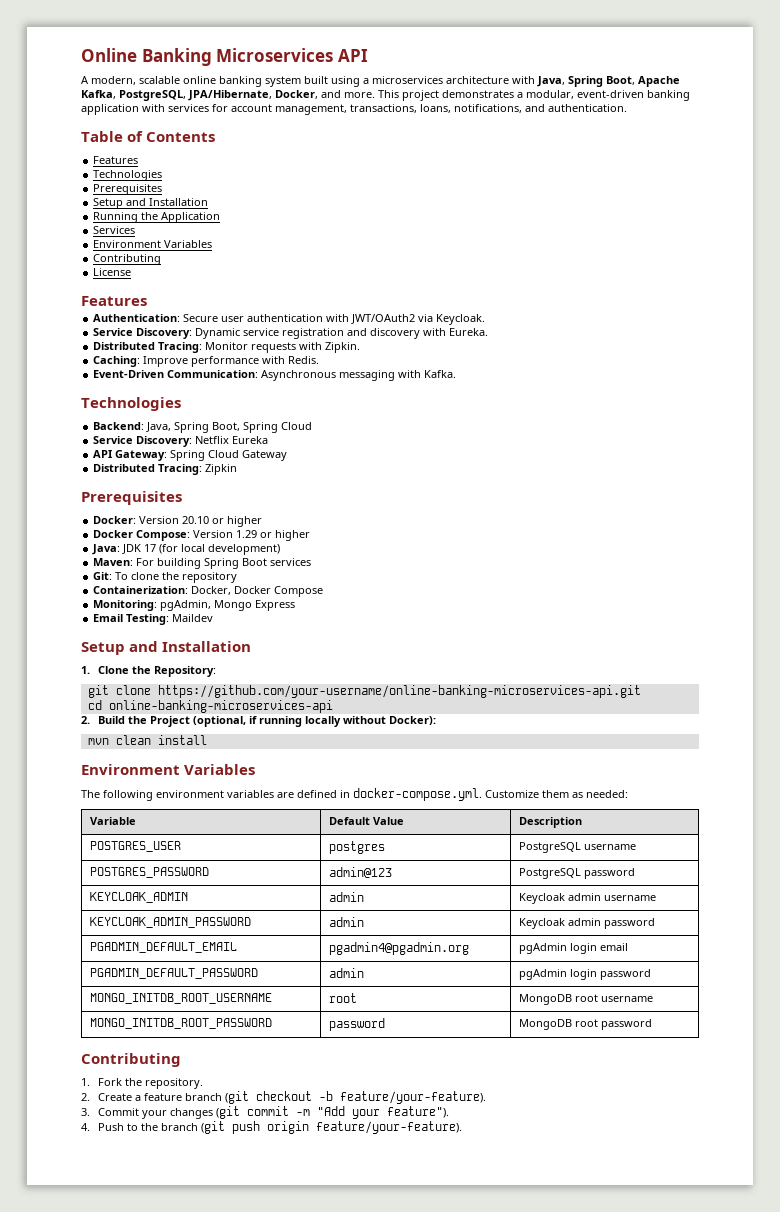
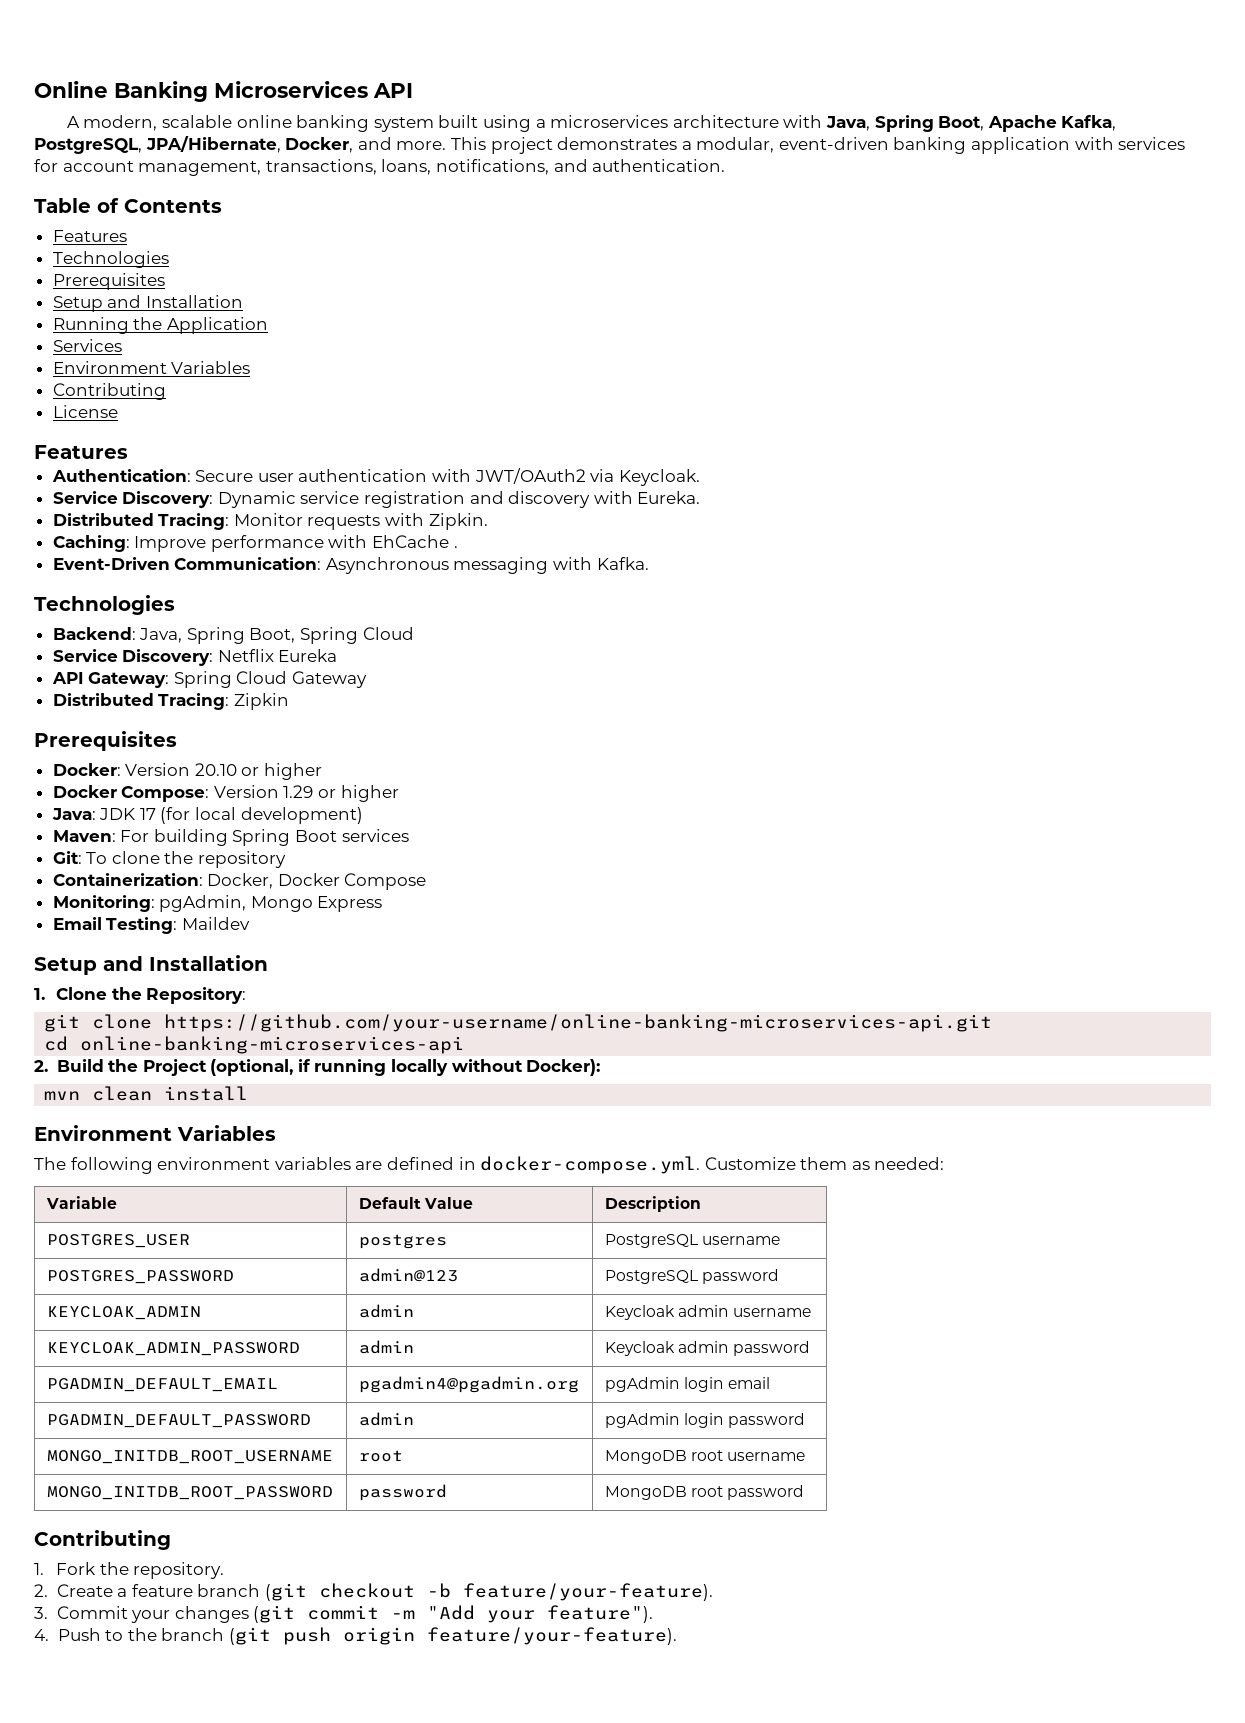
[288,356,320,364] Redis. -> [372,535,458,548] EhCache .

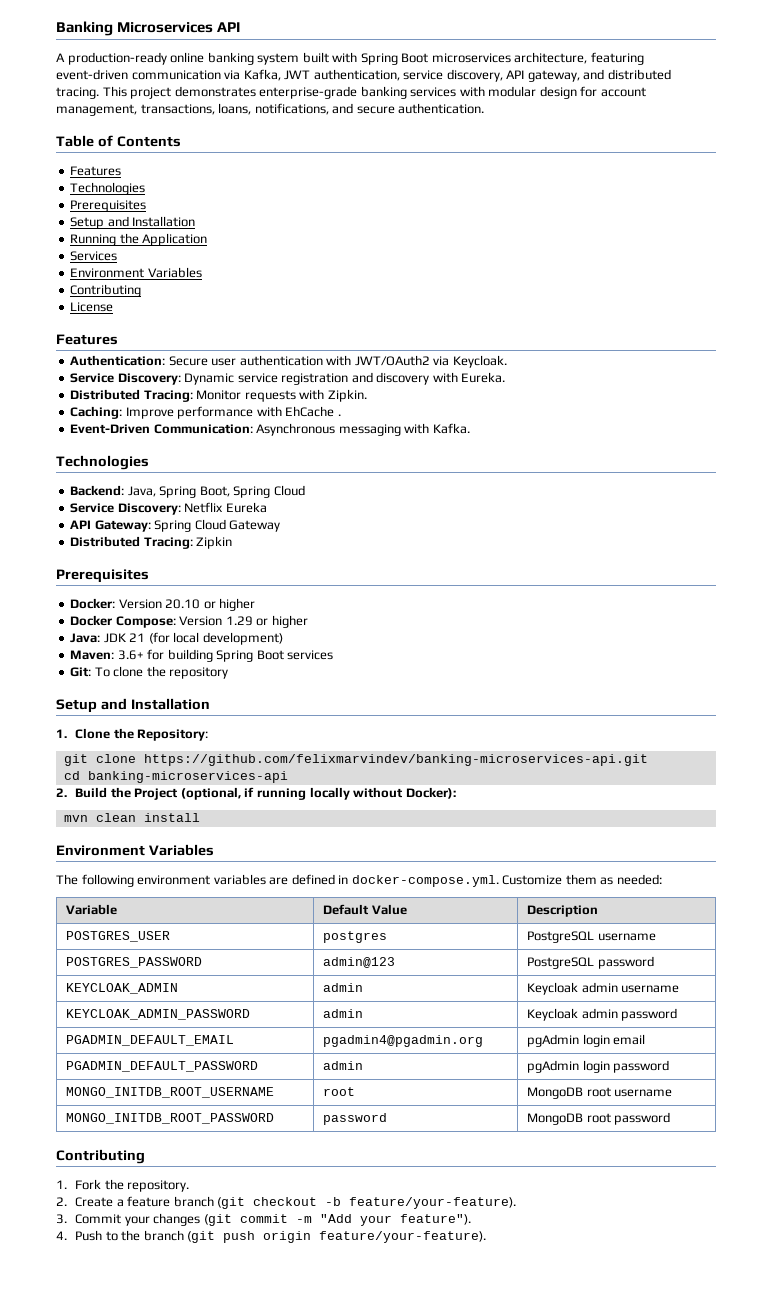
[34,81,108,98] Online -> (56, 28) none
[83,115,233,131] modern, scalable -> [67,52,167,65] production-ready
[483,115,1117,132] [34,136,1186,154] using a microservices architecture with Java, Spring Boot, Apache Kafka, PostgreSQL, JPA/Hibernate, Docker, and more. This project demonstrates a modular, event-driven banking application with services -> [332,52,644,65] [56,69,671,82] [56,86,577,99] with Spring Boot microservices architecture, featuring event-driven communication via Kafka, JWT authentication, service discovery, API gateway, and distributed tracing. This project demonstrates enterprise-grade banking services with modular design
(588, 165) none -> [356,106,395,114] secure
[139,808,156,820] 17 -> [129,633,146,642] 21
[120,830,150,842] For -> [117,649,165,660] 3.6+ for
[52,873,427,890] [52,895,383,912] [52,917,250,934] // Containerization: Docker, Docker Compose // Monitoring: pgAdmin, Mongo Express // Email Testing: Maildev -> (229, 673) none
[164,1014,993,1032] https://github.com/your-username/online-banking-microservices-api.git -> [143,754,648,766] https://github.com/felixmarvindev/banking-microservices-api.git
[80,1036,465,1054] online-banking-microservices-api -> [87,771,288,783] banking-microservices-api

